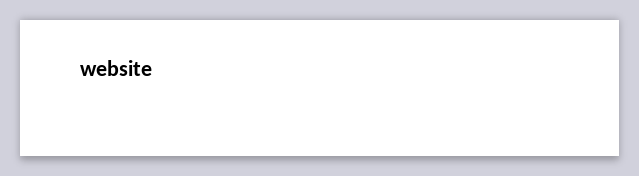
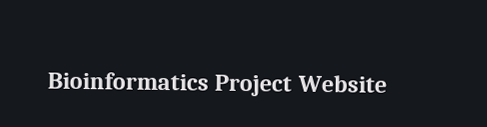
[80,60,152,76] website -> [47,71,387,97] Bioinformatics Project Website

